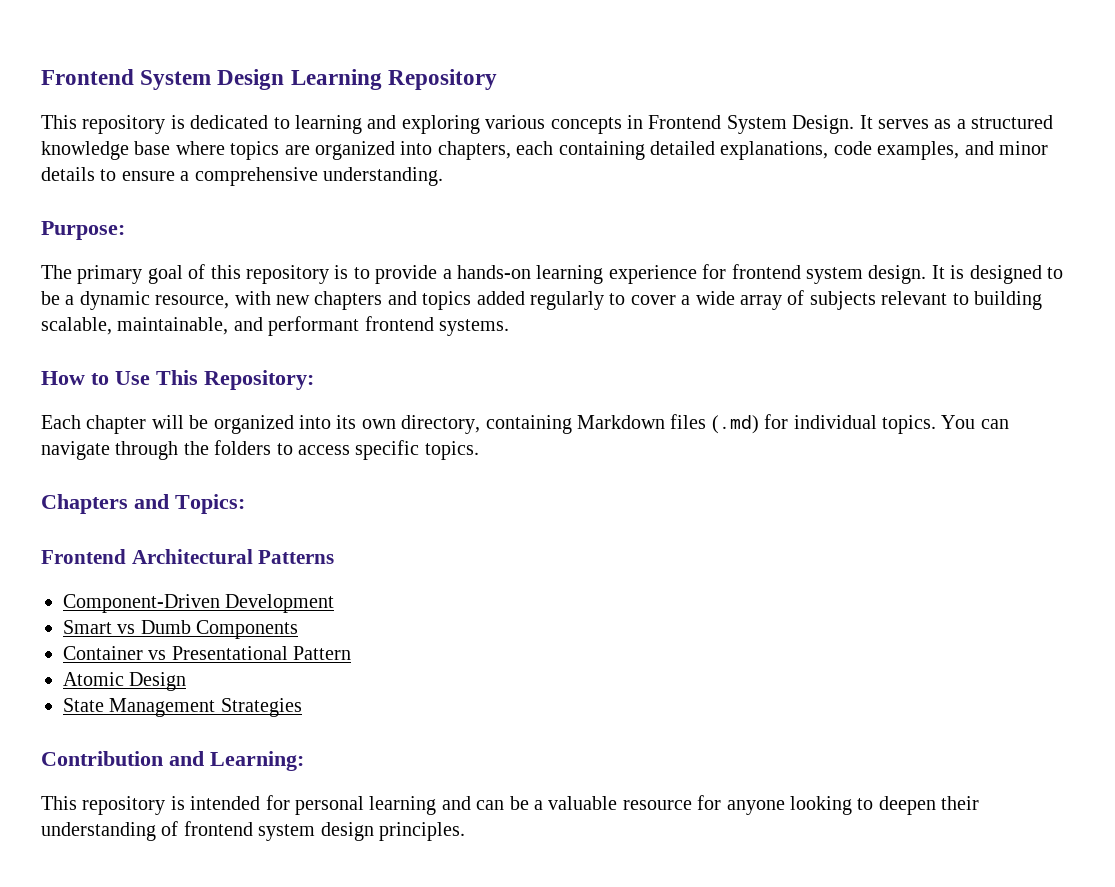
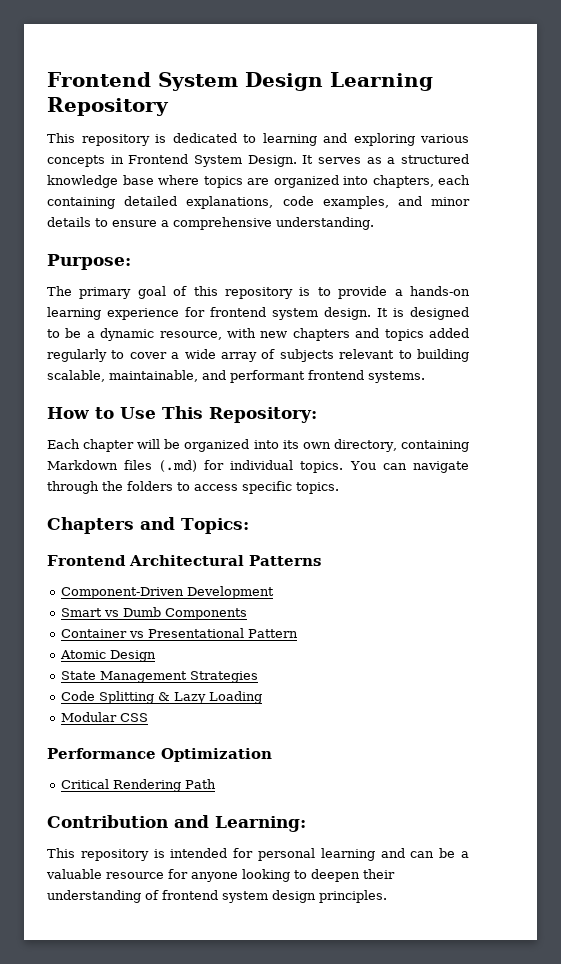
(302, 707) none -> [60,691,262,704] [60,712,148,722] [47,748,272,762] [60,779,216,792] // Code Splitting & Lazy Loading // Modular CSS // Performance Optimization // Critical Rendering Path

